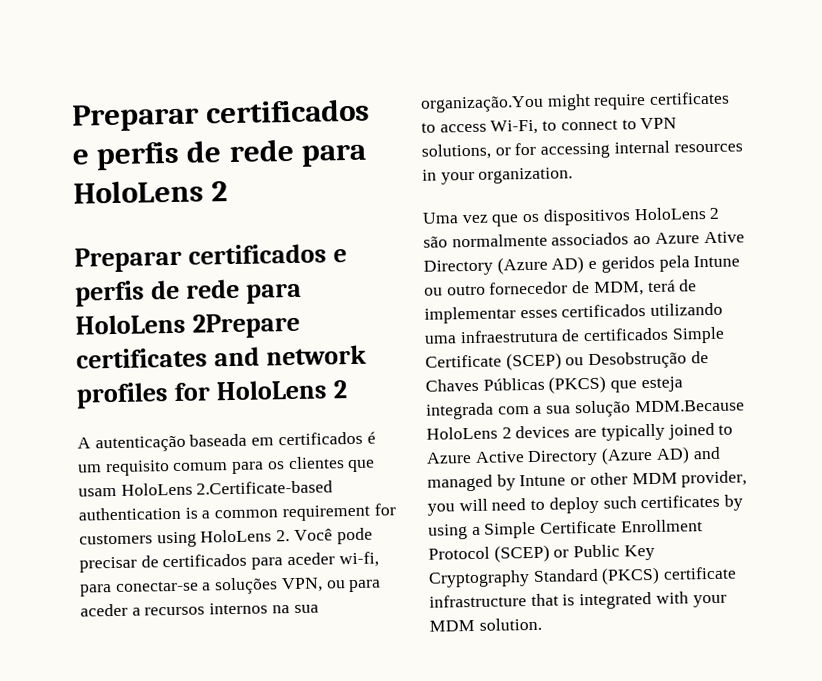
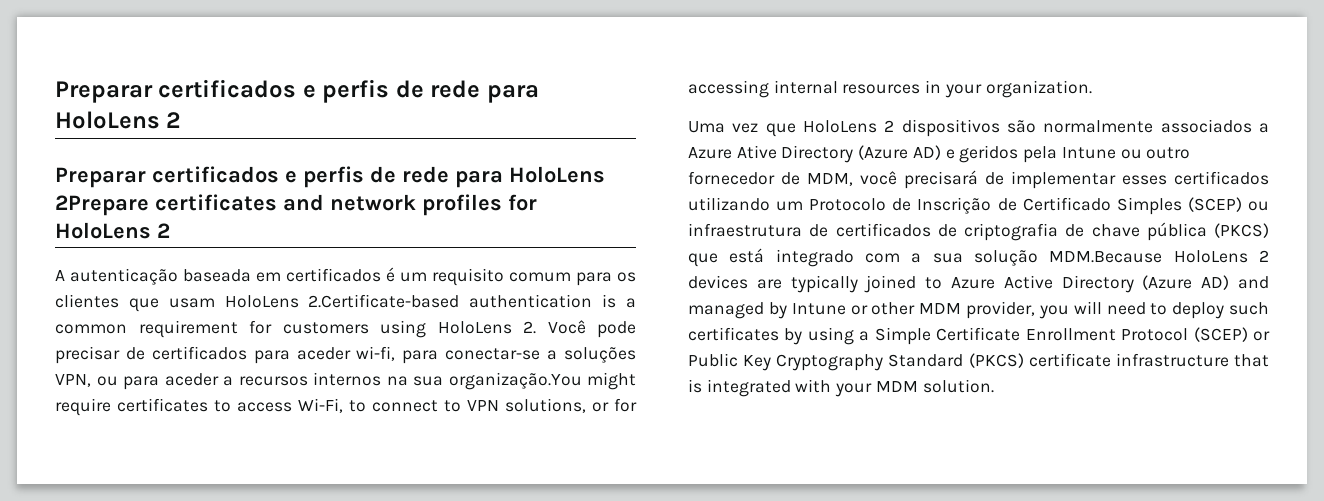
[522,207,721,226] os dispositivos HoloLens 2 -> [803,119,1000,137] HoloLens 2 dispositivos
[633,235,652,245] ao -> [1259,123,1269,133] a
[647,279,676,293] terá -> [860,170,978,189] você precisará
[424,326,725,344] [425,351,709,371] [425,375,683,394] [426,402,494,420] uma infraestrutura de certificados Simple Certificate (SCEP) ou Desobstrução de Chaves Públicas (PKCS) que esteja integrada -> [776,197,1269,215] [688,222,1269,241] [688,248,854,267] um Protocolo de Inscrição de Certificado Simples (SCEP) ou infraestrutura de certificados de criptografia de chave pública (PKCS) que está integrado

